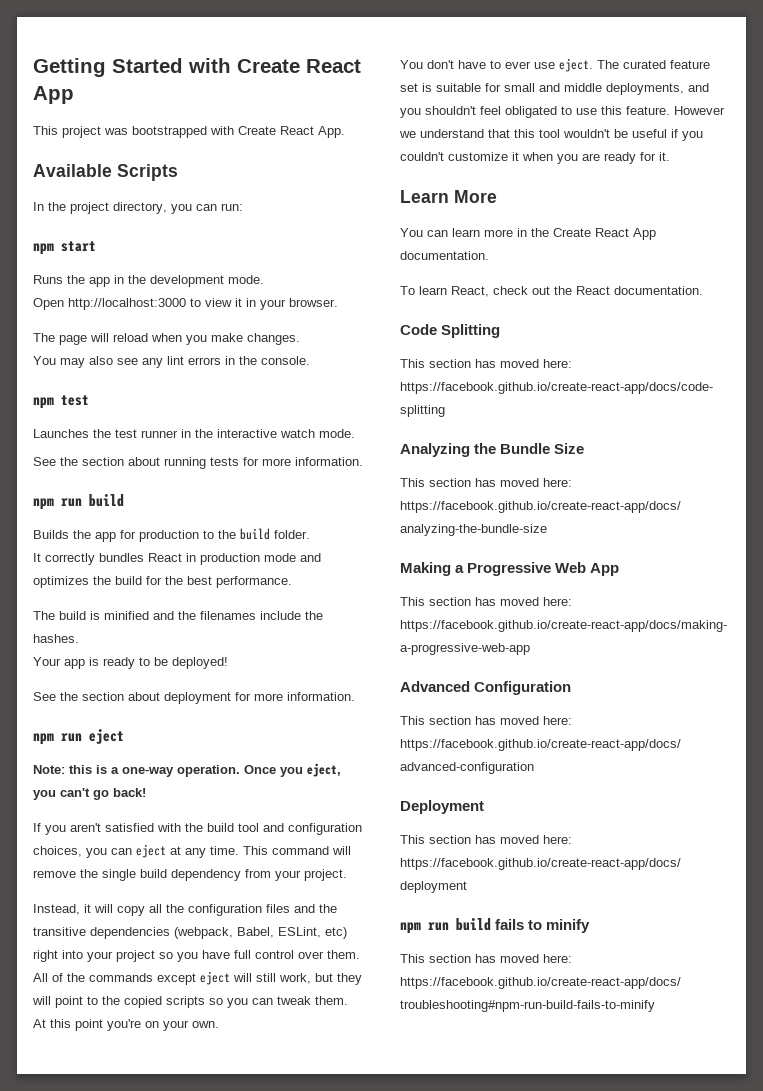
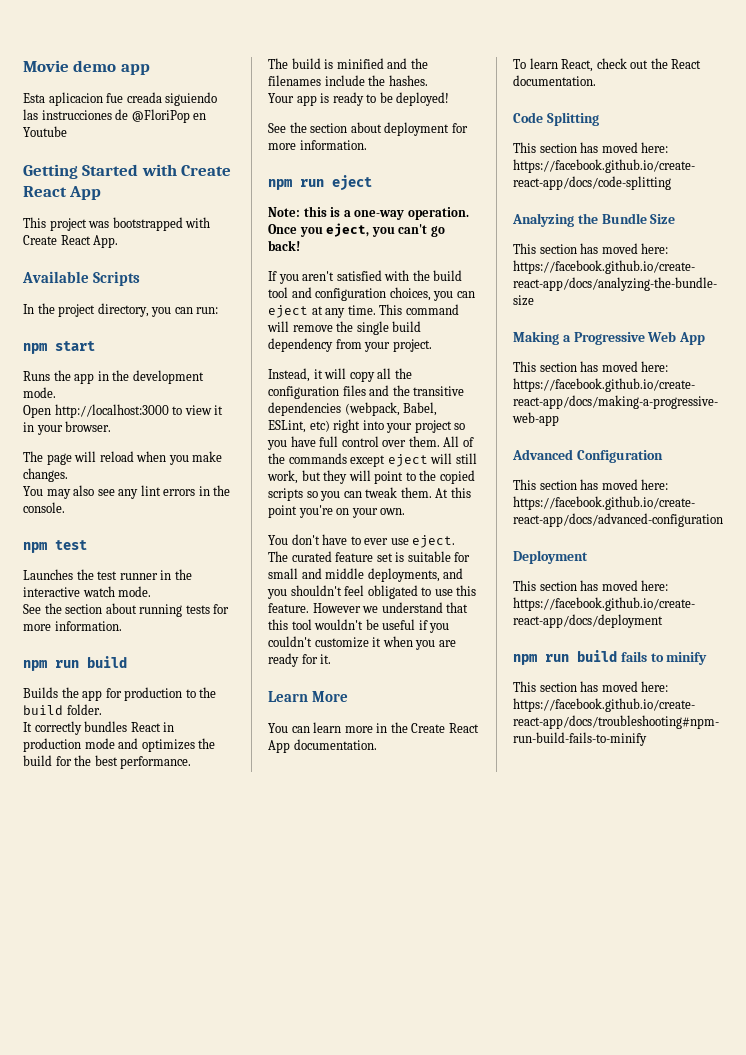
(33, 67) none -> [23,60,150,75] [23,92,218,106] [23,109,207,123] [23,126,67,137] Movie demo app // Esta aplicacion fue creada siguiendo las instrucciones de @FloriPop en Youtube //

